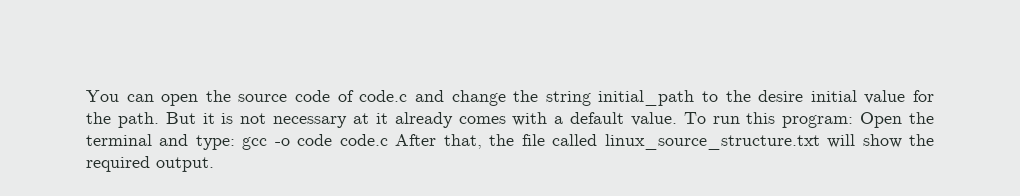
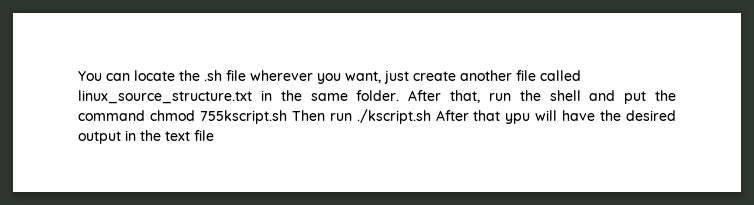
[161,90,934,106] [86,112,935,128] [86,134,934,150] [86,156,214,172] open the source code of code.c and change the string initial_path to the desire initial value for the path. But it is not necessary at it already comes with a default value. To run this program: Open the terminal and type: gcc -o code code.c After that, the file called linux_source_structure.txt will show the required output. -> [134,70,581,84] [78,90,676,104] [78,109,676,124] [78,130,214,144] locate the .sh file wherever you want, just create another file called linux_source_structure.txt in the same folder. After that, run the shell and put the command chmod 755kscript.sh Then run ./kscript.sh After that ypu will have the desired output in the text file

